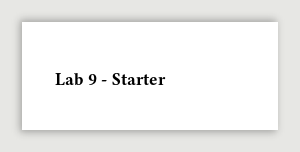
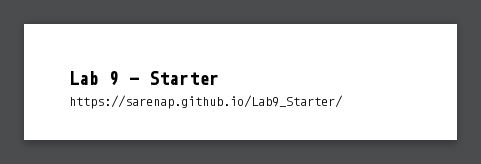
(167, 79) none -> [69,95,343,109] // https://sarenap.github.io/Lab9_Starter/

